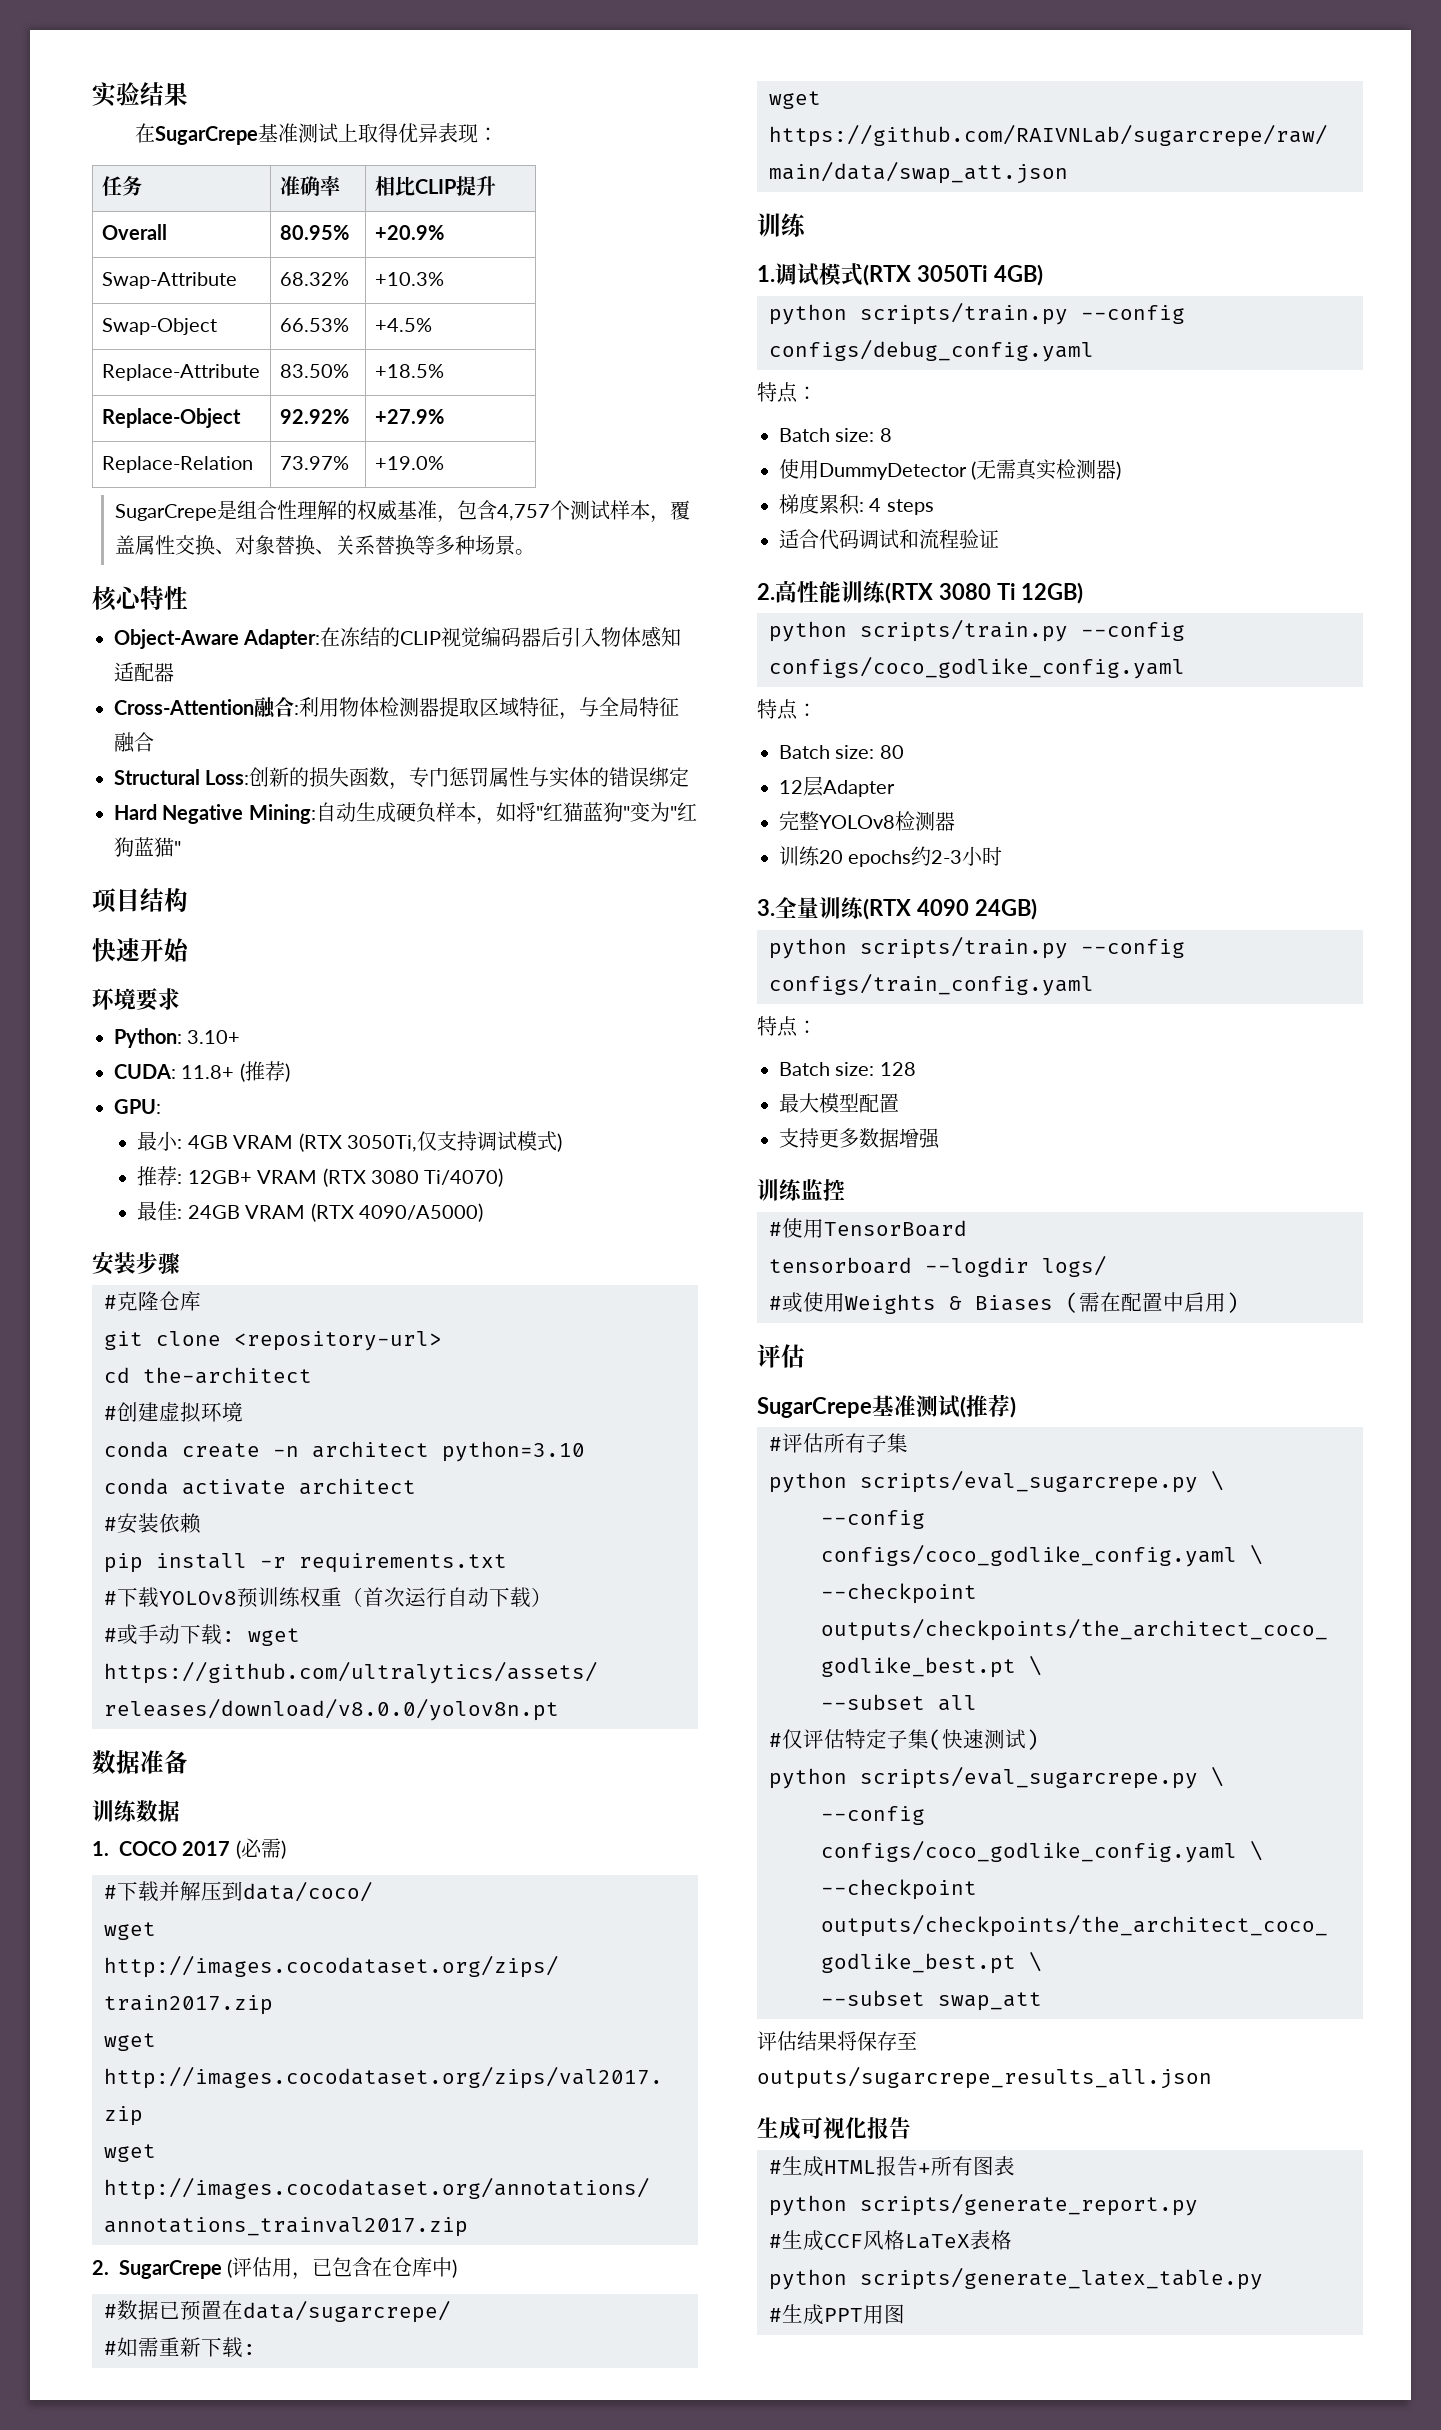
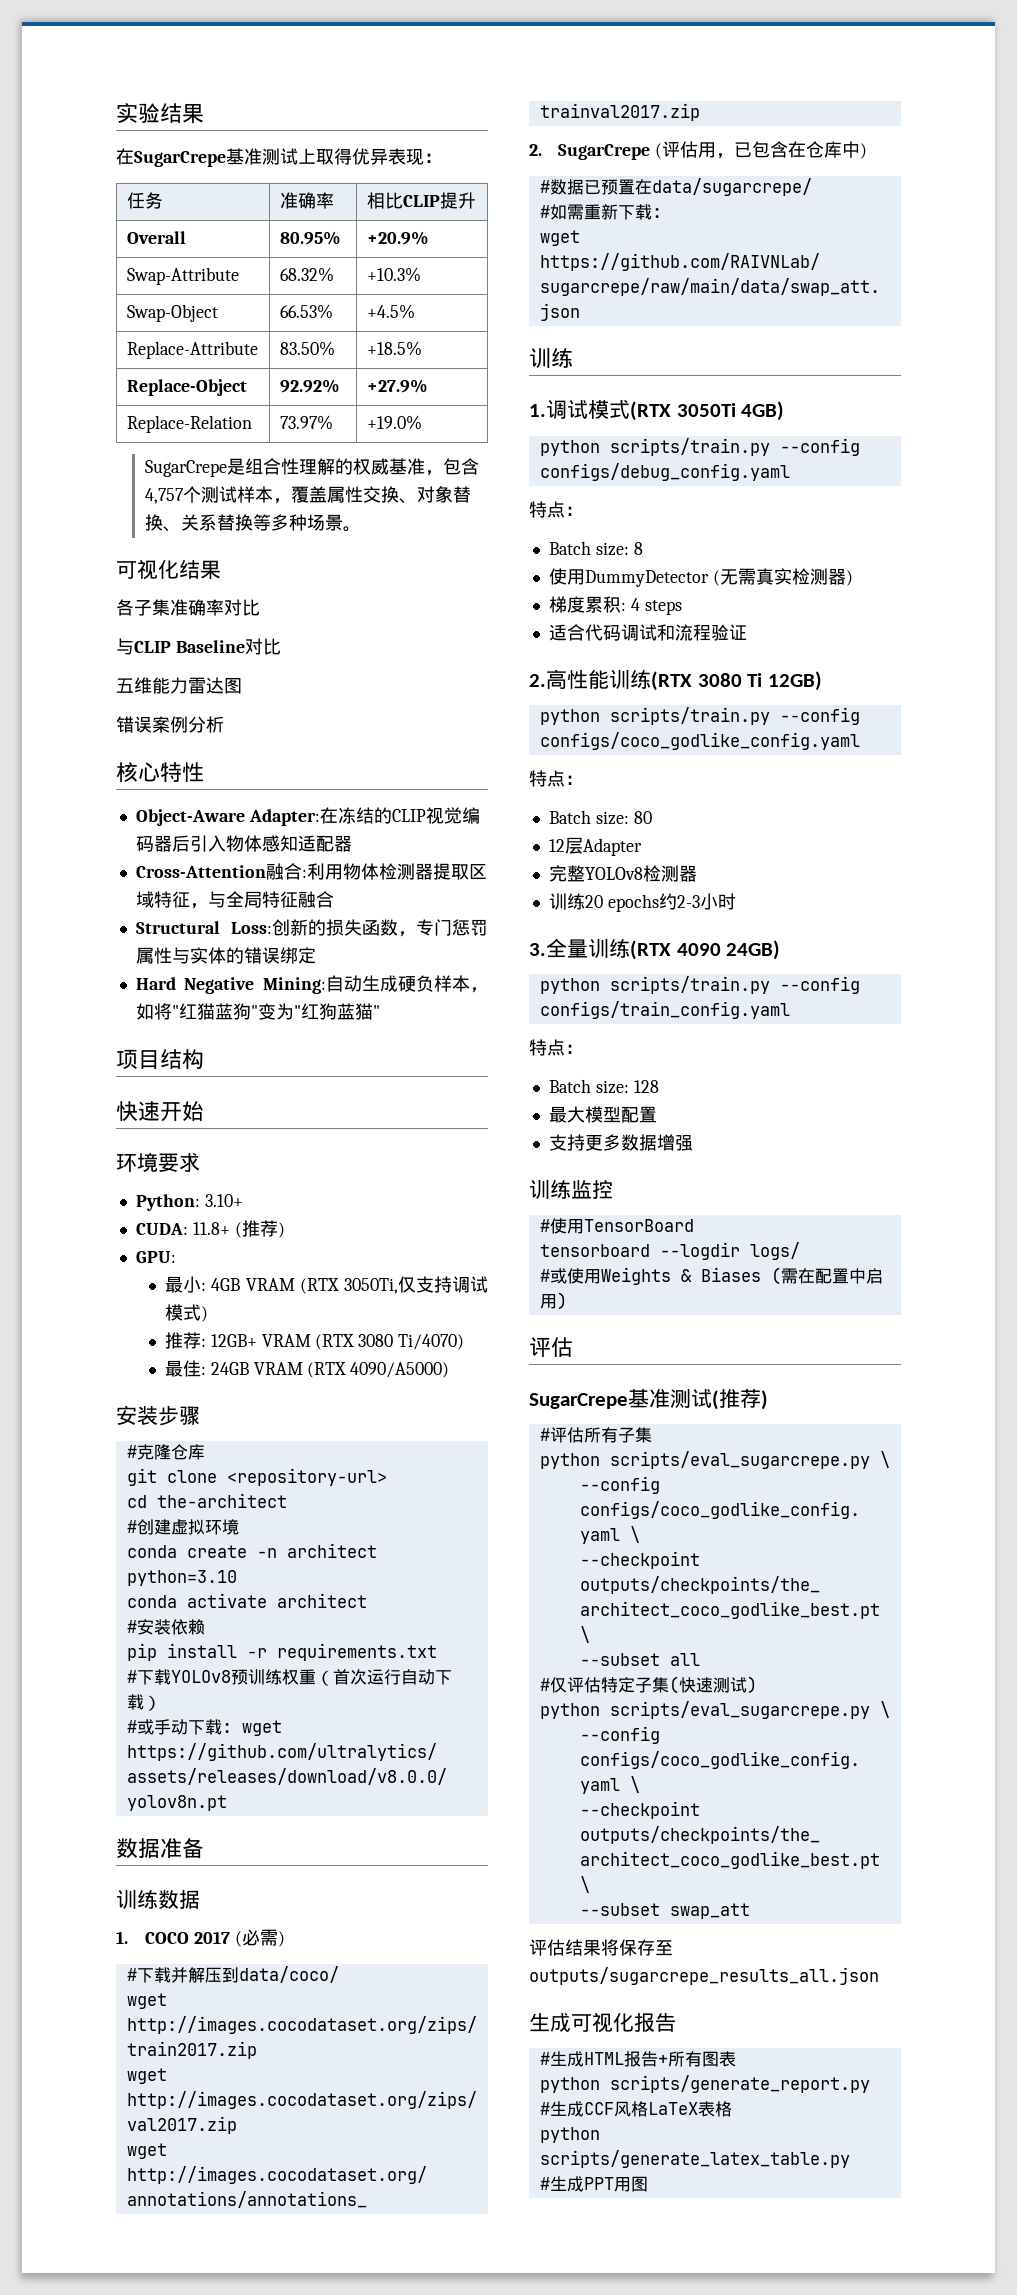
(536, 552) none -> [116,559,221,580] [116,599,260,616] [116,638,281,655] [116,677,242,694] [116,716,224,733] // 可视化结果 // 各子集准确率对比 // 与CLIP Baseline对比 // 五维能力雷达图 // 错误案例分析

